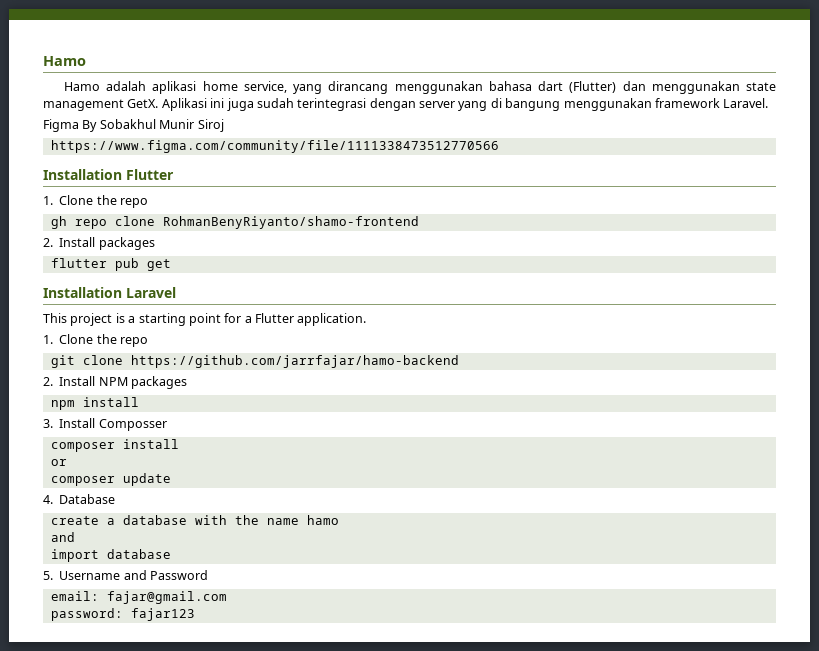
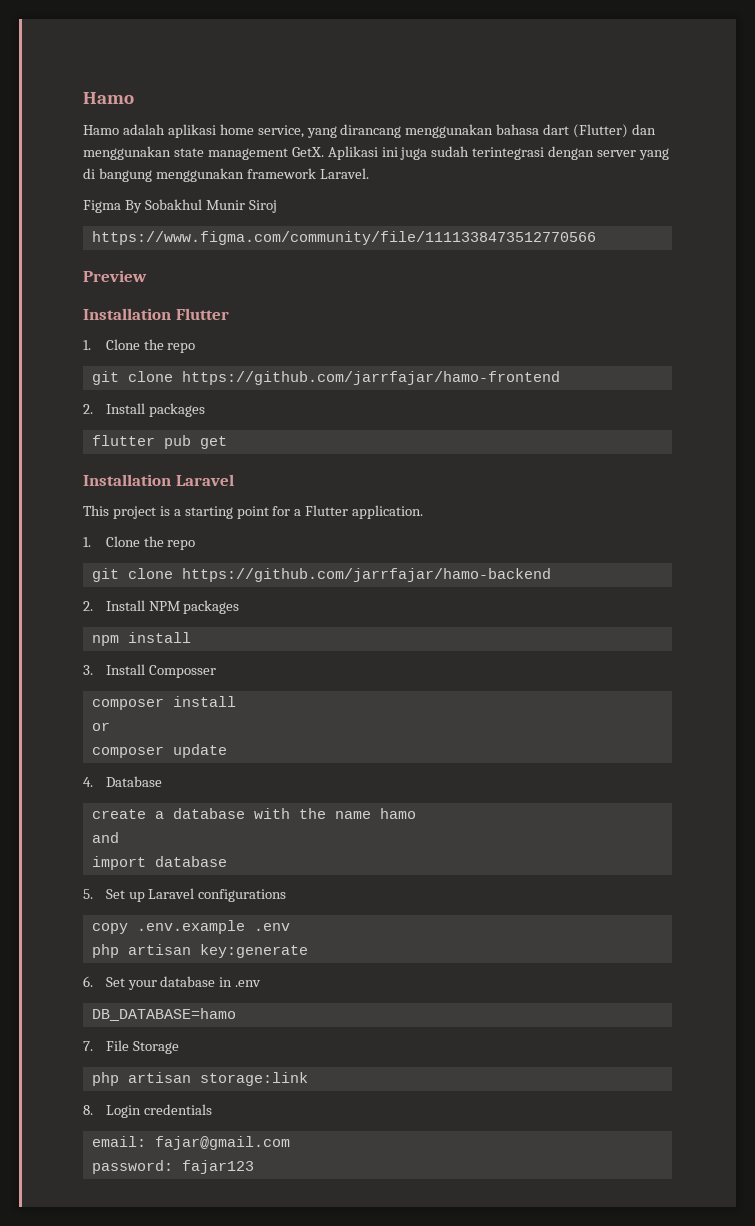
(499, 146) none -> [83,270,147,282] // Preview
[50,216,419,229] gh repo clone RohmanBenyRiyanto/shamo-frontend -> [91,371,560,385] git clone https://github.com/jarrfajar/hamo-frontend
[59,570,209,580] Username and Password -> [105,888,287,902] [91,920,290,934] [91,944,308,958] [83,976,262,990] [91,1008,236,1021] [83,1040,179,1054] [91,1072,308,1086] [83,1104,212,1118] Set up Laravel configurations // copy .env.example .env // php artisan key:generate // 6. Set your database in .env // DB_DATABASE=hamo // 7. File Storage // php artisan storage:link // 8. Login credentials

